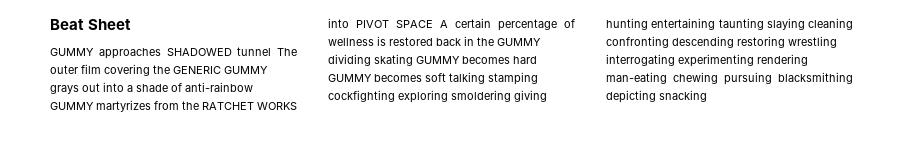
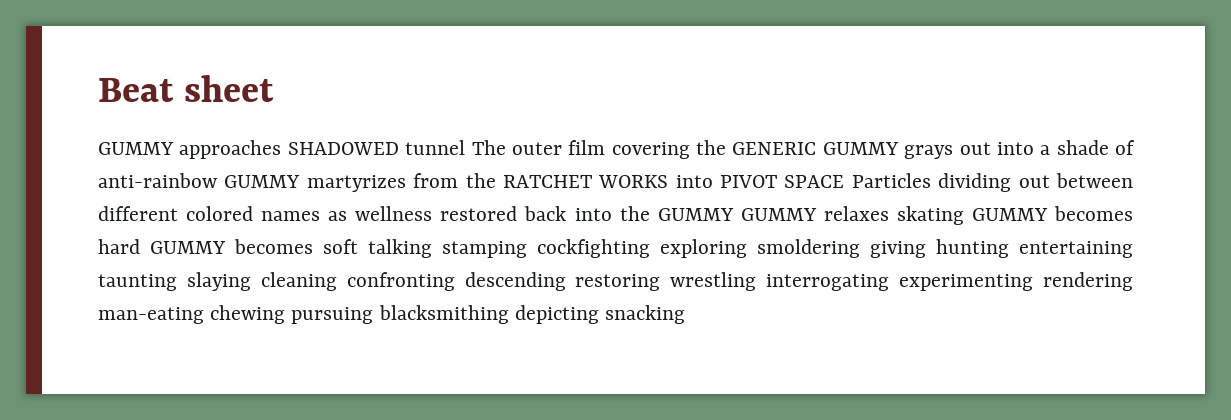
[88,19,132,30] Sheet -> [184,75,275,102] sheet
[440,18,575,31] [328,36,386,46] A certain percentage of wellness is -> [851,173,1133,192] [98,206,433,221] Particles dividing out between different colored names as wellness
[464,36,474,46] in -> [574,208,612,221] into
[328,54,371,66] dividing -> [740,206,889,221] GUMMY relaxes

